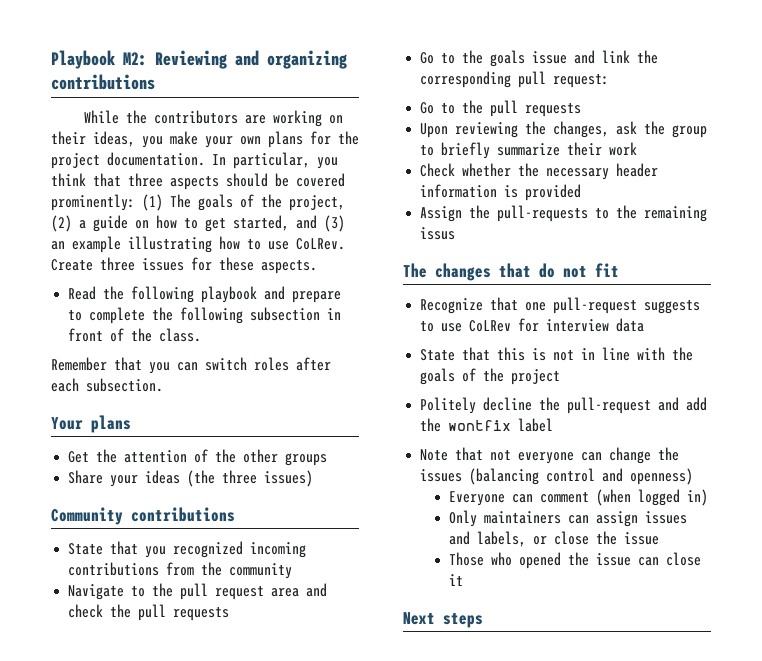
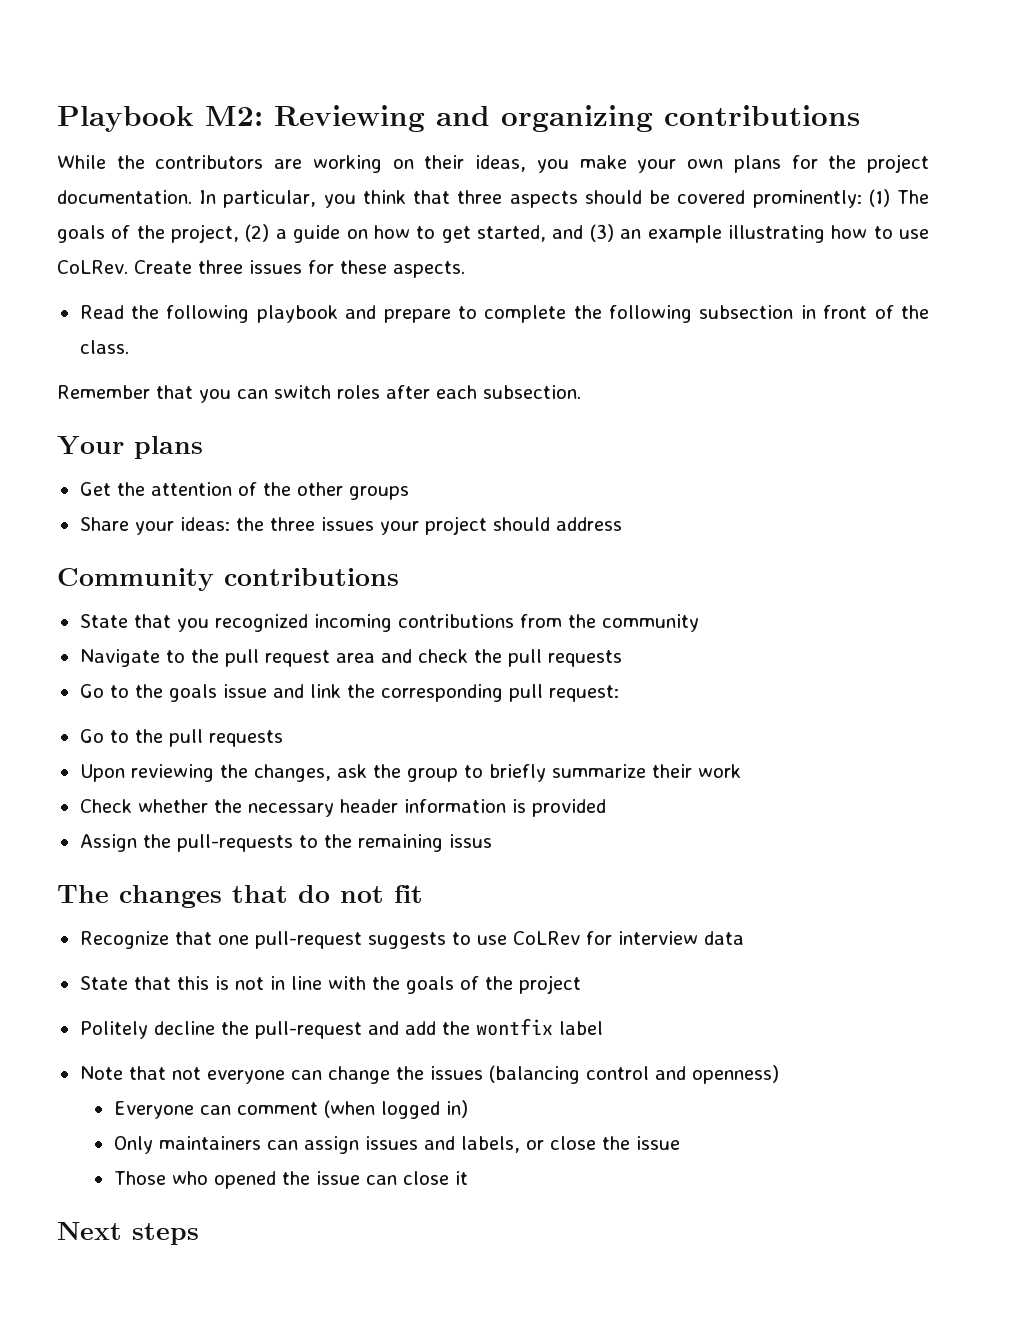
[145,470,314,487] ideas (the three issues) -> [179,516,622,535] ideas: the three issues your project should address

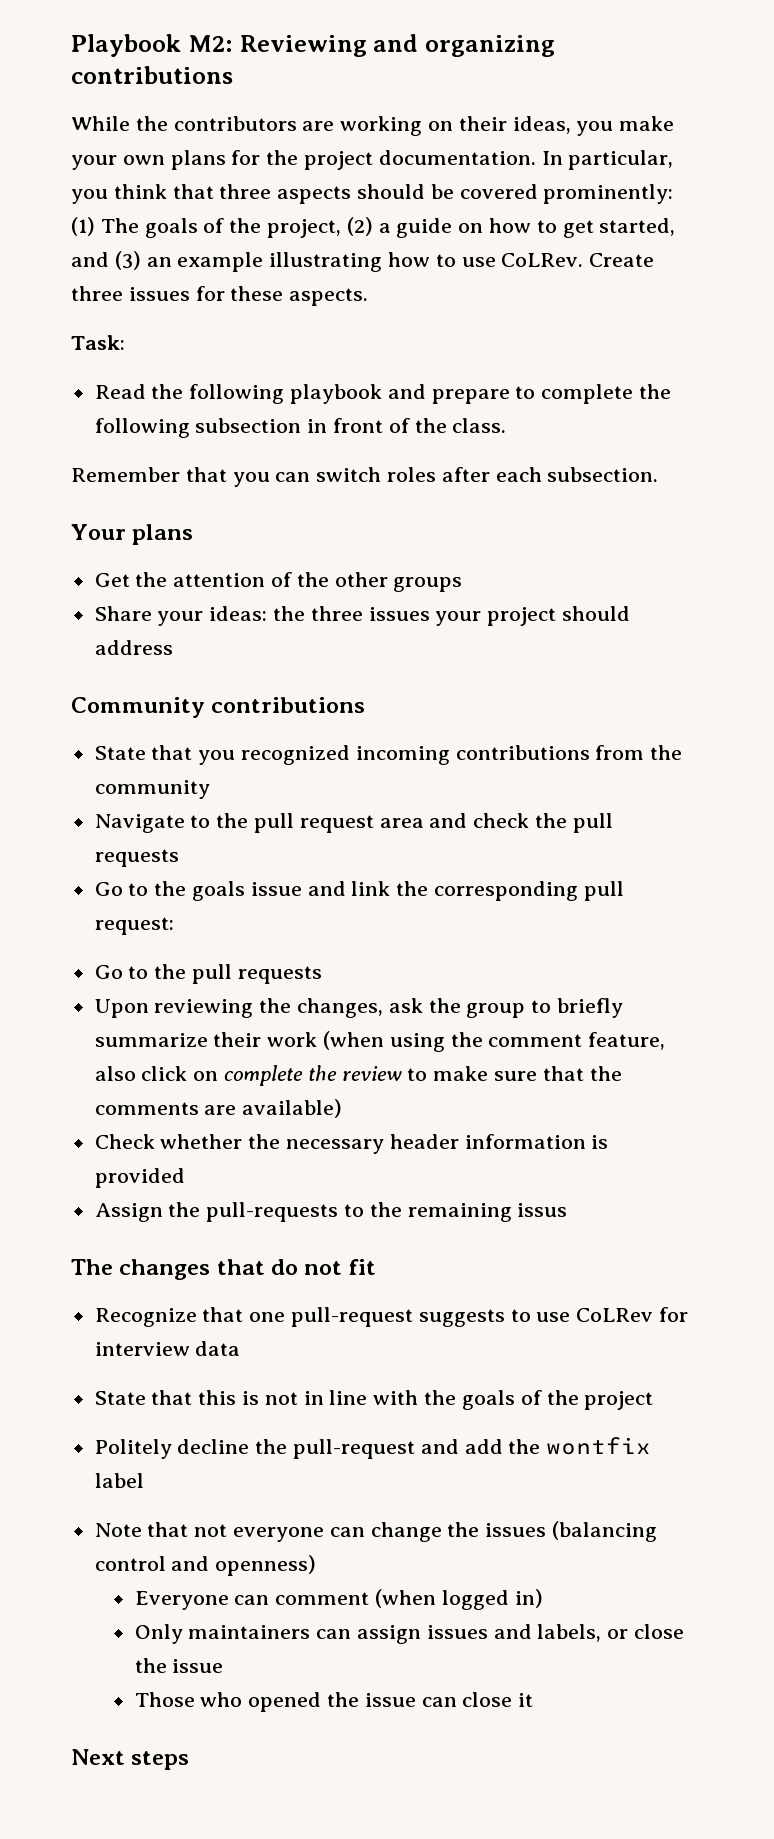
(465, 269) none -> [71,335,125,350] // Task:
(741, 771) none -> [323,1031,666,1052] [94,1065,622,1086] [94,1099,343,1118] (when using the comment feature, also click on complete the review to make sure that the comments are available)

